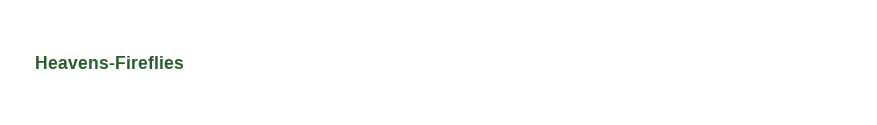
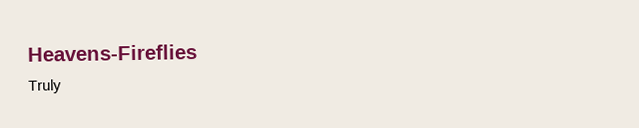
(184, 62) none -> [28,79,62,94] // Truly

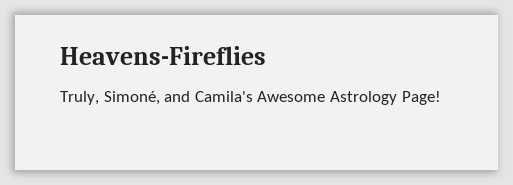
[28,79,62,94] Truly -> [60,91,441,105] Truly, Simoné, and Camila's Awesome Astrology Page!

